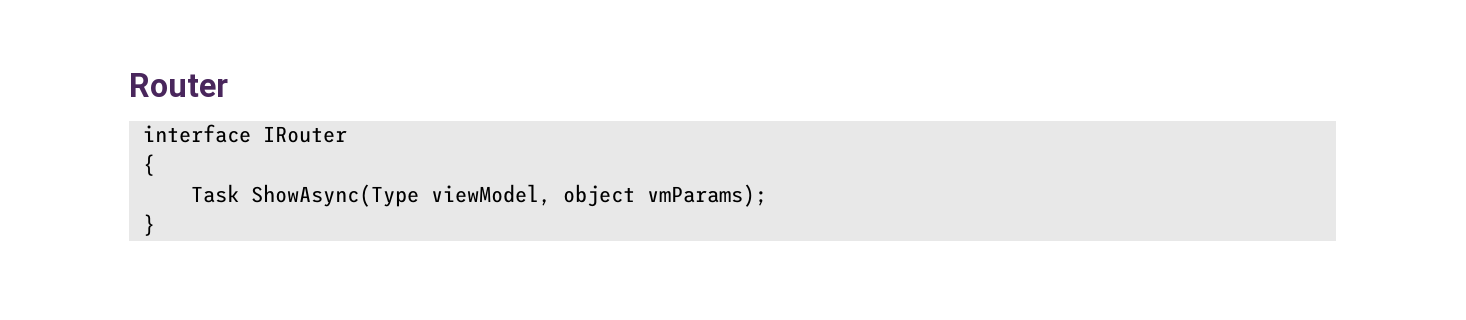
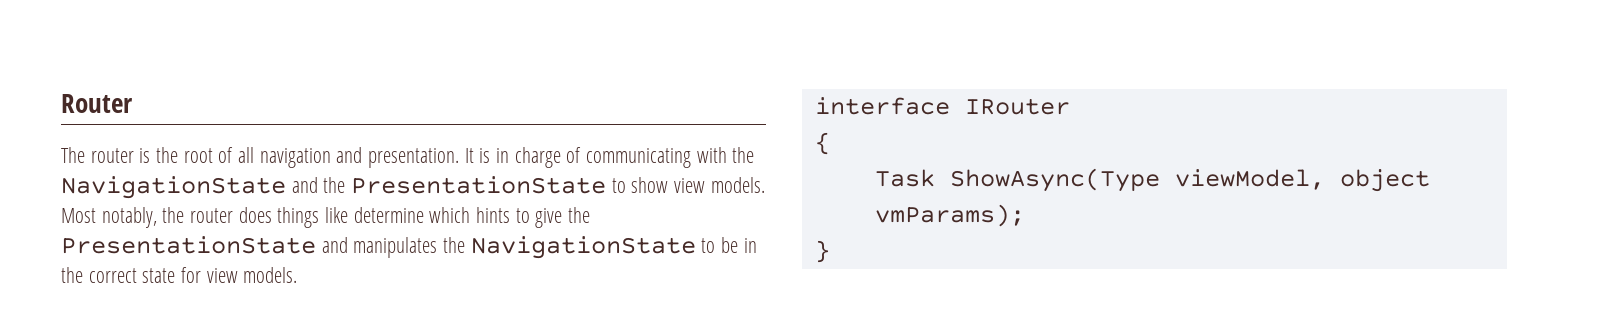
(228, 85) none -> [61,147,755,168] [61,176,765,199] [61,207,591,228] [61,236,757,259] [61,267,298,283] // The router is the root of all navigation and presentation. It is in charge of communicating with the NavigationState and the PresentationState to show view models. Most notably, the router does things like determine which hints to give the PresentationState and manipulates the NavigationState to be in the correct state for view models.

